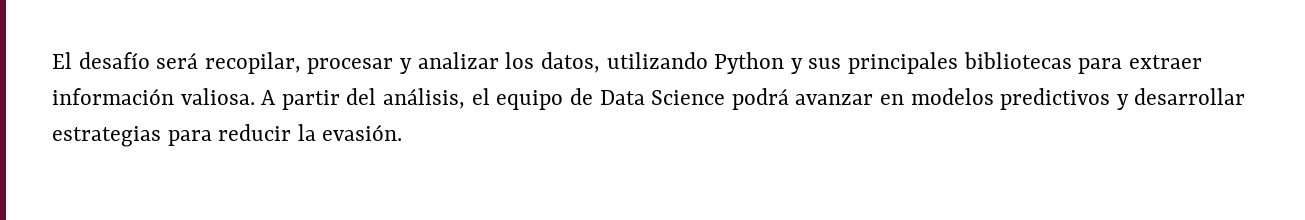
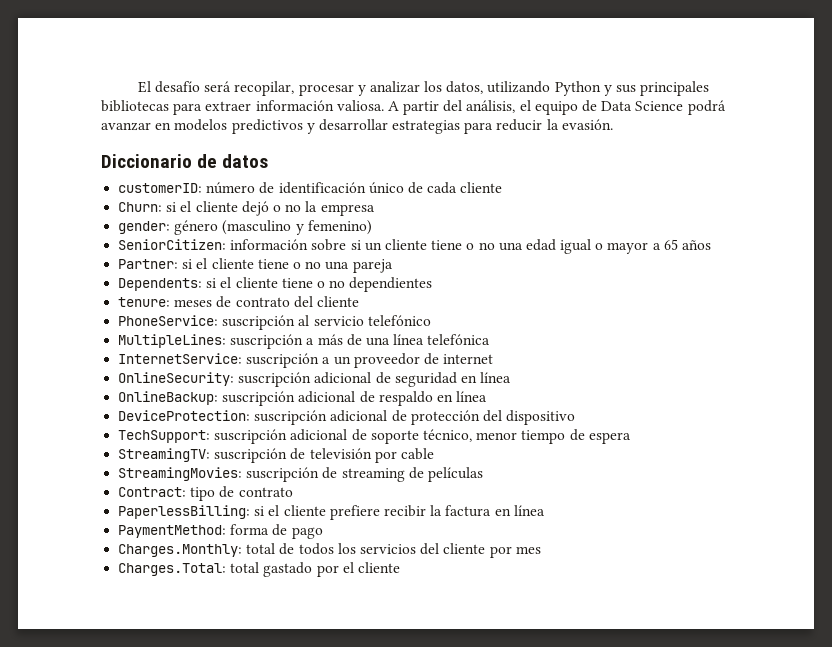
(403, 132) none -> [101,154,269,168] [118,182,503,194] [118,201,375,216] [118,220,372,235] [118,239,712,254] [118,258,393,273] [118,277,433,292] [118,296,359,308] [118,315,431,330] [118,334,491,349] [118,353,494,368] [118,372,512,387] [118,391,488,406] [118,410,576,425] [118,429,631,444] [118,448,434,463] [118,467,483,482] [118,486,293,501] [118,505,545,520] [118,524,323,539] [118,543,541,558] [118,562,400,577] // Diccionario de datos // customerID: número de identificación único de cada cliente // Churn: si el cliente dejó o no la empresa // gender: género (masculino y femenino) // SeniorCitizen: información sobre si un cliente tiene o no una edad igual o mayor a 65 años // Partner: si el cliente tiene o no una pareja // Dependents: si el cliente tiene o no dependientes // tenure: meses de contrato del cliente // PhoneService: suscripción al servicio telefónico // MultipleLines: suscripción a más de una línea telefónica // InternetService: suscripción a un proveedor de internet // OnlineSecurity: suscripción adicional de seguridad en línea // OnlineBackup: suscripción adicional de respaldo en línea // DeviceProtection: suscripción adicional de protección del dispositivo // TechSupport: suscripción adicional de soporte técnico, menor tiempo de espera // StreamingTV: suscripción de televisión por cable // StreamingMovies: suscripción de streaming de películas // Contract: tipo de contrato // PaperlessBilling: si el cliente prefiere recibir la factura en línea // PaymentMethod: forma de pago // Charges.Monthly: total de todos los servicios del cliente por mes // Charges.Total: total gastado por el cliente

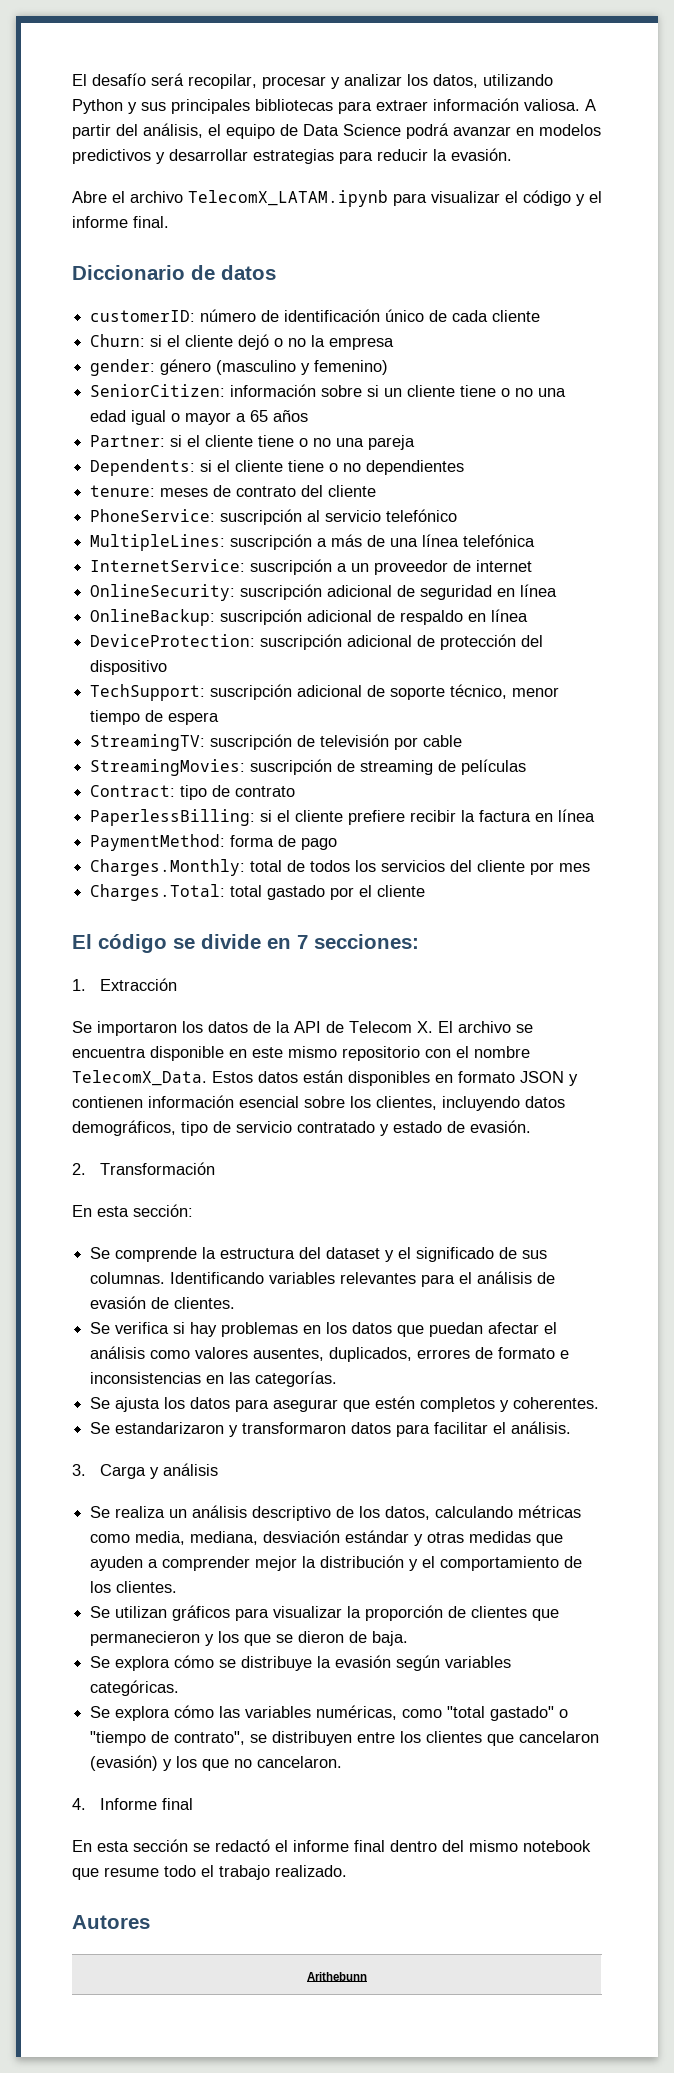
(613, 124) none -> [72,190,602,207] [72,216,169,228] // Abre el archivo TelecomX_LATAM.ipynb para visualizar el código y el informe final.
(400, 567) none -> [72,934,419,953] [72,978,178,991] [72,1021,533,1036] [72,1046,530,1061] [72,1070,578,1086] [72,1095,565,1111] [72,1120,531,1136] [72,1162,216,1175] [72,1204,193,1217] [90,1247,548,1262] [90,1271,556,1287] [90,1296,236,1309] [90,1322,558,1337] [90,1346,570,1362] [90,1371,338,1387] [90,1396,600,1412] [90,1421,572,1437] [72,1463,219,1479] [90,1505,582,1521] [90,1530,564,1546] [90,1555,583,1571] [90,1581,178,1593] [90,1605,560,1621] [90,1631,409,1646] [90,1655,512,1671] [90,1680,180,1696] [90,1705,569,1721] [90,1731,600,1746] [90,1755,343,1771] [72,1798,194,1810] [72,1839,591,1852] [72,1865,347,1880] [72,1915,150,1929] [307,1972,367,1981] // El código se divide en 7 secciones: // 1. Extracción // Se importaron los datos de la API de Telecom X. El archivo se encuentra disponible en este mismo repositorio con el nombre TelecomX_Data. Estos datos están disponibles en formato JSON y contienen información esencial sobre los clientes, incluyendo datos demográficos, tipo de servicio contratado y estado de evasión. // 2. Transformación // En esta sección: // Se comprende la estructura del dataset y el significado de sus columnas. Identificando variables relevantes para el análisis de evasión de clientes. // Se verifica si hay problemas en los datos que puedan afectar el análisis como valores ausentes, duplicados, errores de formato e inconsistencias en las categorías. // Se ajusta los datos para asegurar que estén completos y coherentes. // Se estandarizaron y transformaron datos para facilitar el análisis. // 3. Carga y análisis // Se realiza un análisis descriptivo de los datos, calculando métricas como media, mediana, desviación estándar y otras medidas que ayuden a comprender mejor la distribución y el comportamiento de los clientes. // Se utilizan gráficos para visualizar la proporción de clientes que permanecieron y los que se dieron de baja. // Se explora cómo se distribuye la evasión según variables categóricas. // Se explora cómo las variables numéricas, como "total gastado" o "tiempo de contrato", se distribuyen entre los clientes que cancelaron (evasión) y los que no cancelaron. // 4. Informe final // En esta sección se redactó el informe final dentro del mismo notebook que resume todo el trabajo realizado. // Autores // Arithebunn

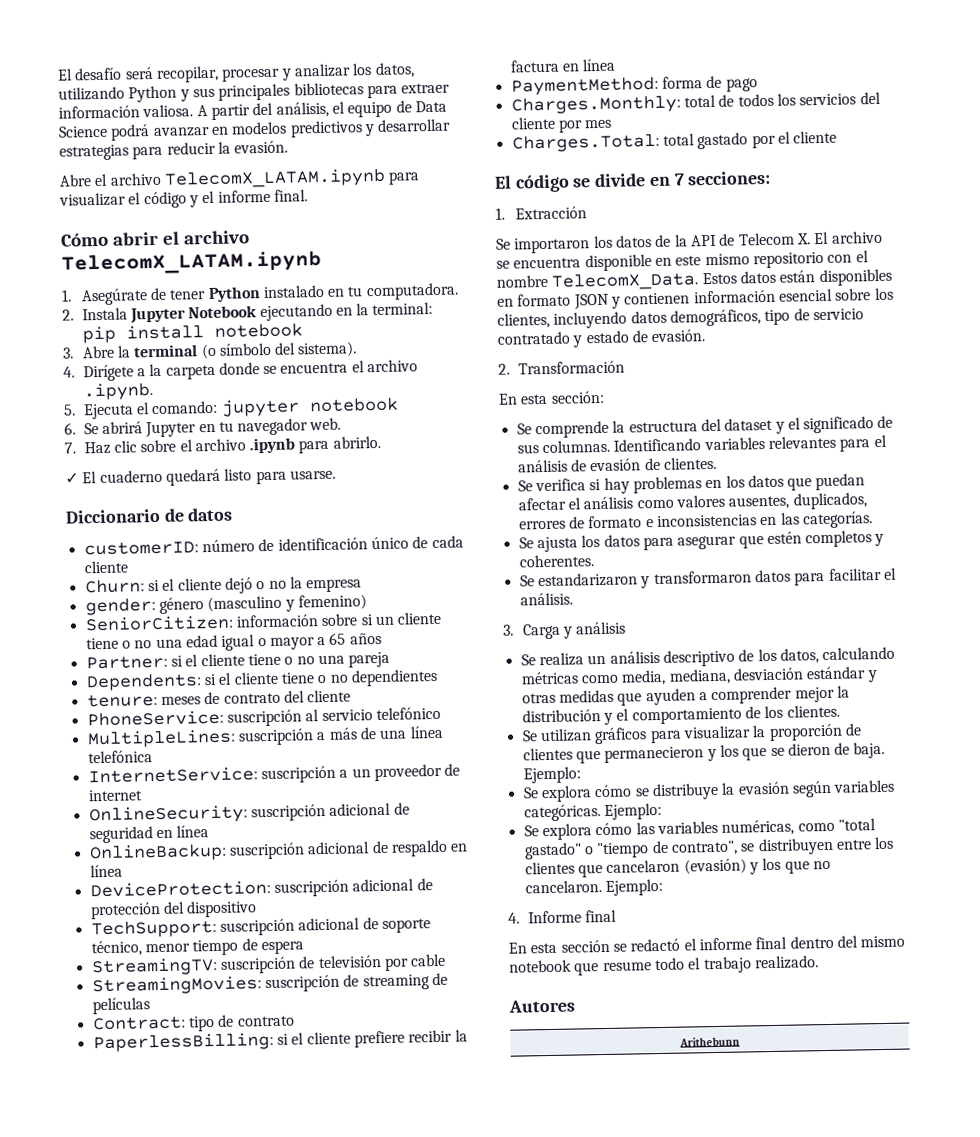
(169, 222) none -> [60,230,250,247] [61,249,322,276] [61,282,459,306] [62,301,434,324] [81,323,303,344] [62,341,358,360] [63,359,419,382] [82,382,153,401] [63,397,399,420] [64,417,342,438] [64,435,381,455] [65,468,336,486] // Cómo abrir el archivo TelecomX_LATAM.ipynb // 1. Asegúrate de tener Python instalado en tu computadora. // 2. Instala Jupyter Notebook ejecutando en la terminal: pip install notebook // 3. Abre la terminal (o símbolo del sistema). // 4. Dirígete a la carpeta donde se encuentra el archivo .ipynb. // 5. Ejecuta el comando: jupyter notebook // 6. Se abrirá Jupyter en tu navegador web. // 7. Haz clic sobre el archivo .ipynb para abrirlo. // ✓ El cuaderno quedará listo para usarse.
(409, 1638) none -> [522,766,581,784] Ejemplo:
(180, 1688) none -> [603,802,662,820] Ejemplo:
(343, 1762) none -> [604,878,663,896] Ejemplo:

